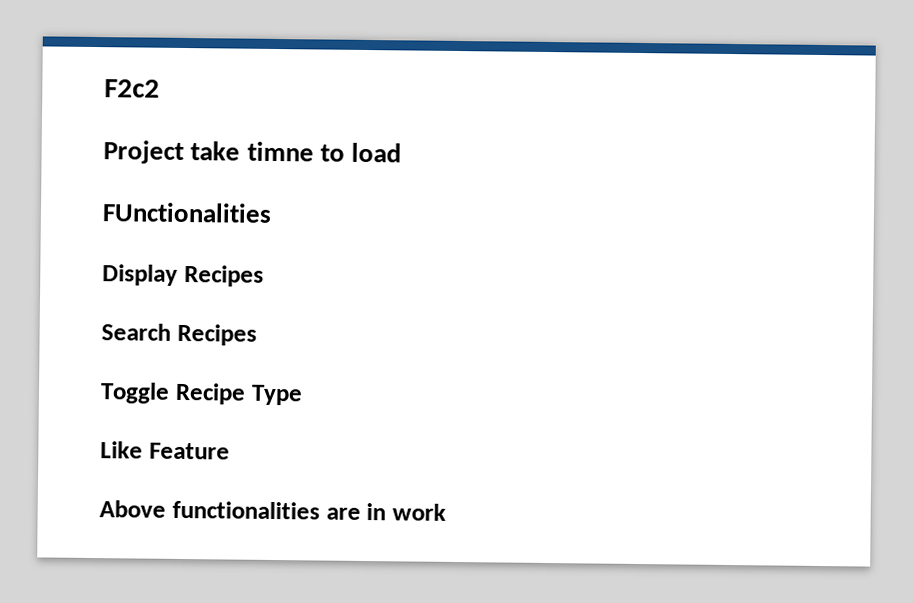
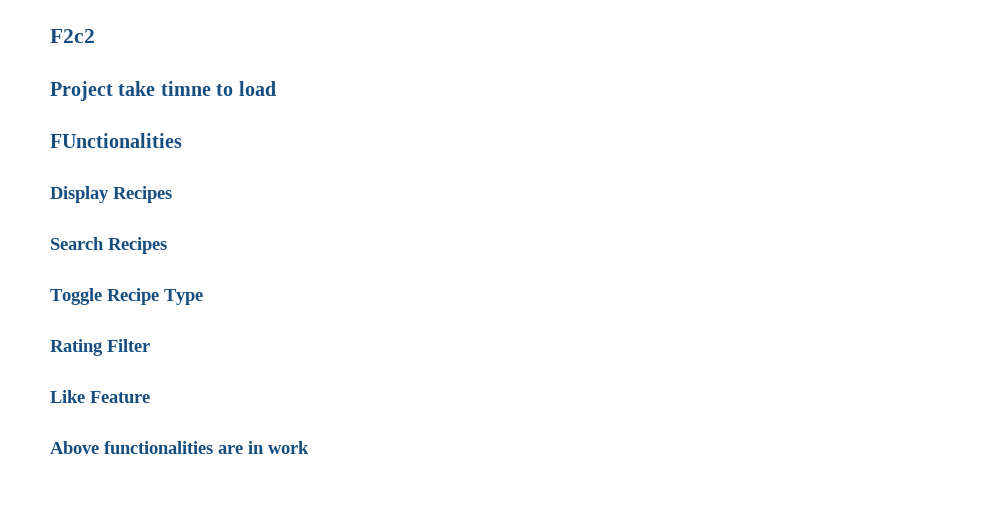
(303, 395) none -> [50,339,150,356] // Rating Filter

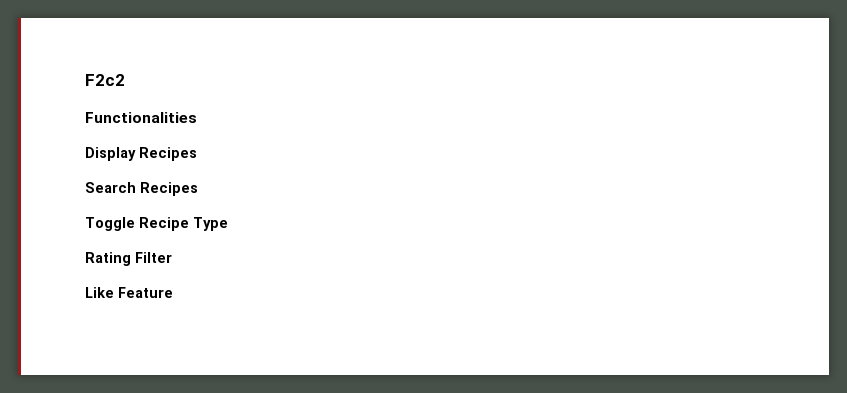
[50,81,276,101] [50,133,182,148] Project take timne to load // FUnctionalities -> [85,112,197,123] Functionalities
[50,441,309,454] // Above functionalities are in work -> (173, 292) none

